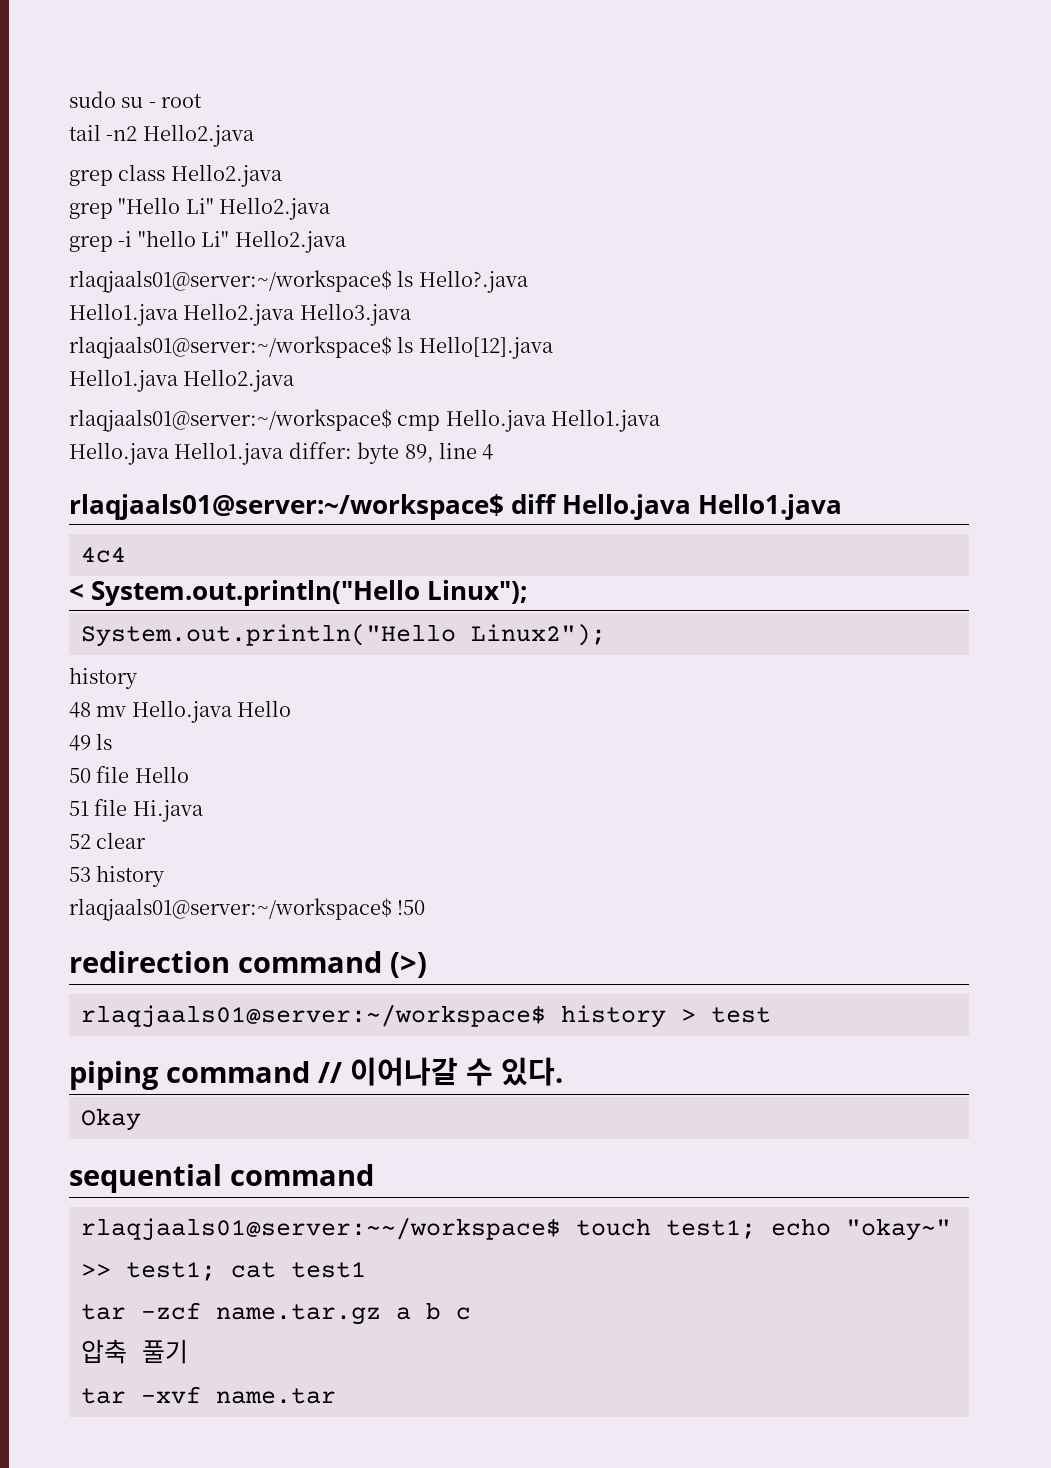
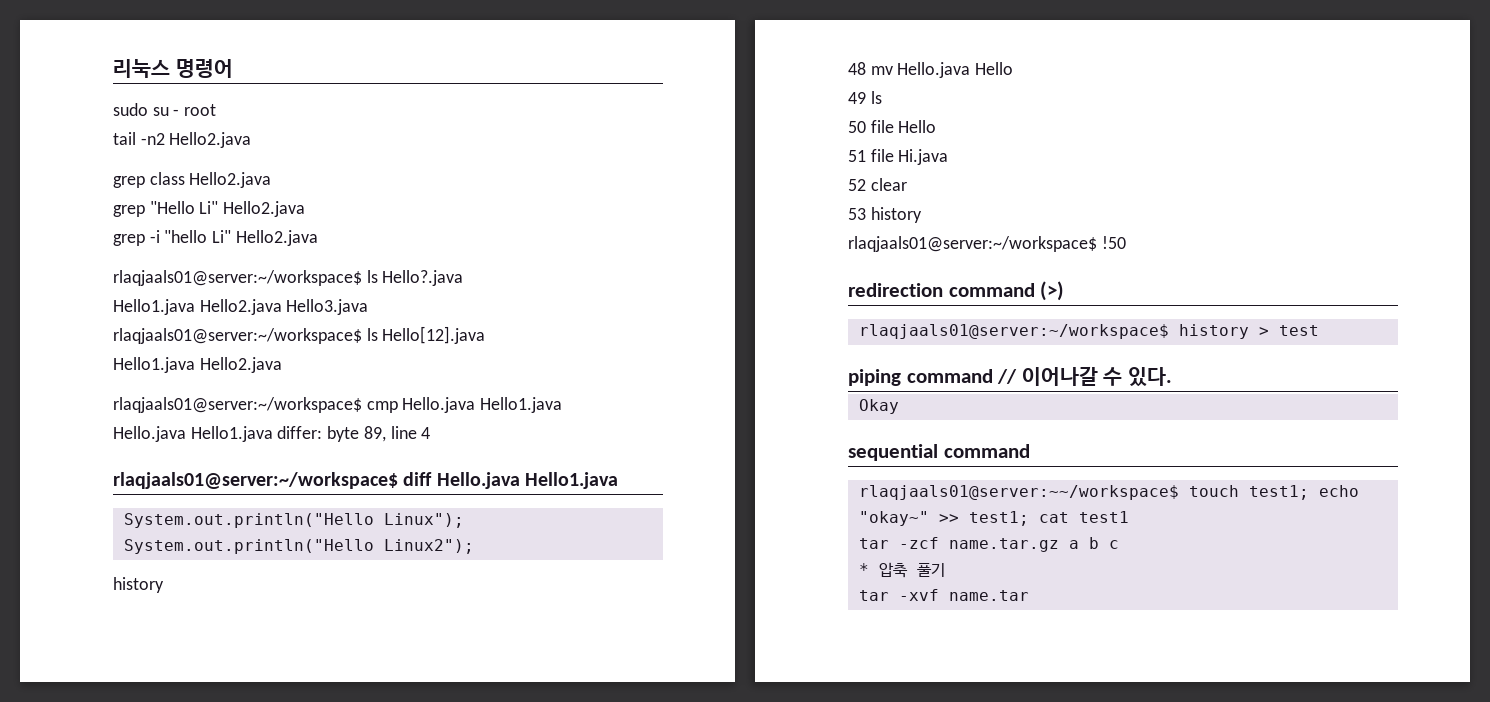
(69, 99) none -> [113,59,233,78] 리눅스 명령어 //
[81,547,126,563] [69,583,84,600] 4c4 // < -> (618, 480) none
(471, 1313) none -> [858,563,869,575] *

